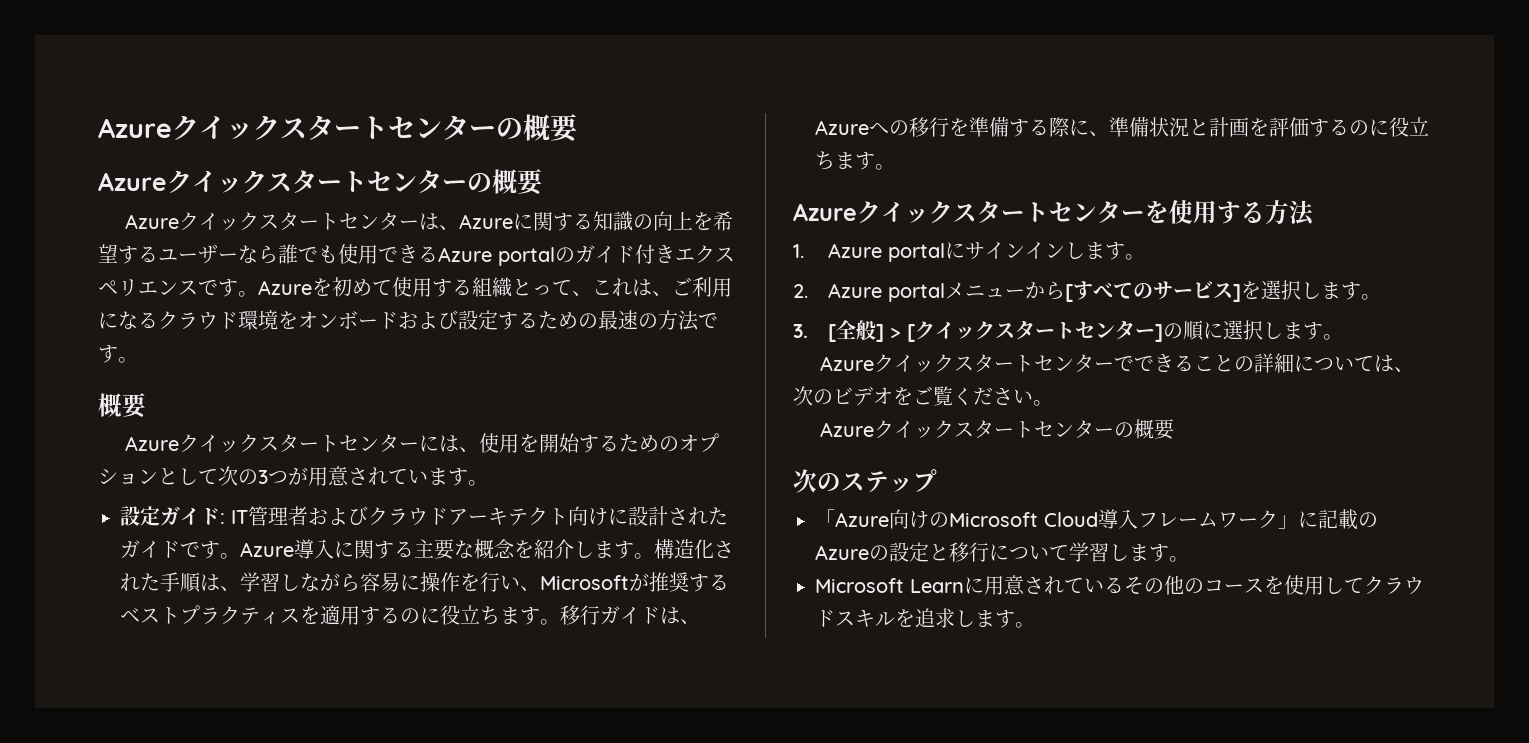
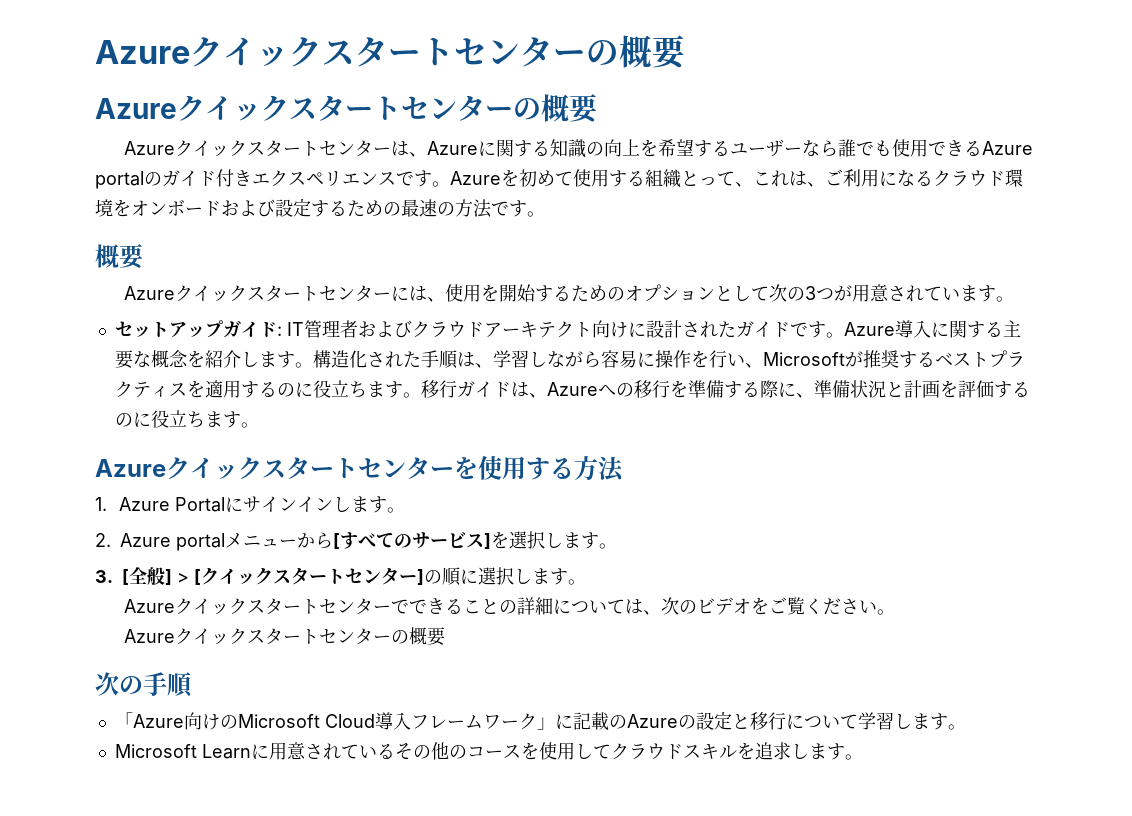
[120,506,160,526] 設定 -> [114,320,223,338] セットアップ
[888,243,946,262] portal -> [174,497,225,512] Portal
[841,469,937,493] ステップ -> [143,672,193,697] 手順

